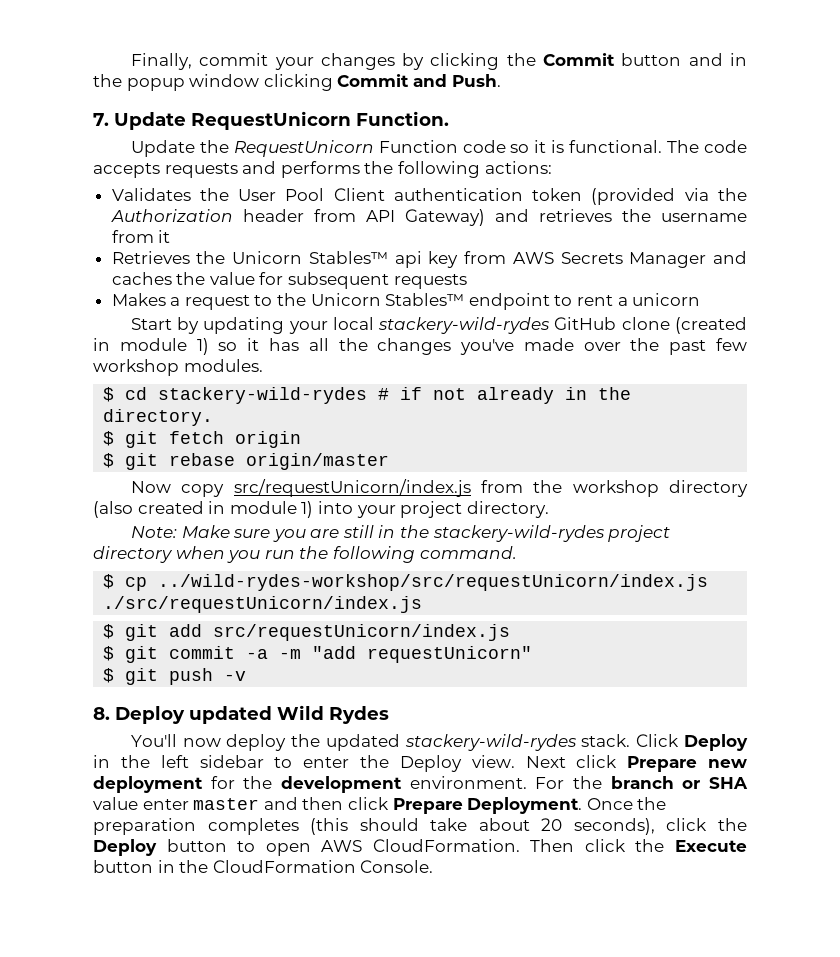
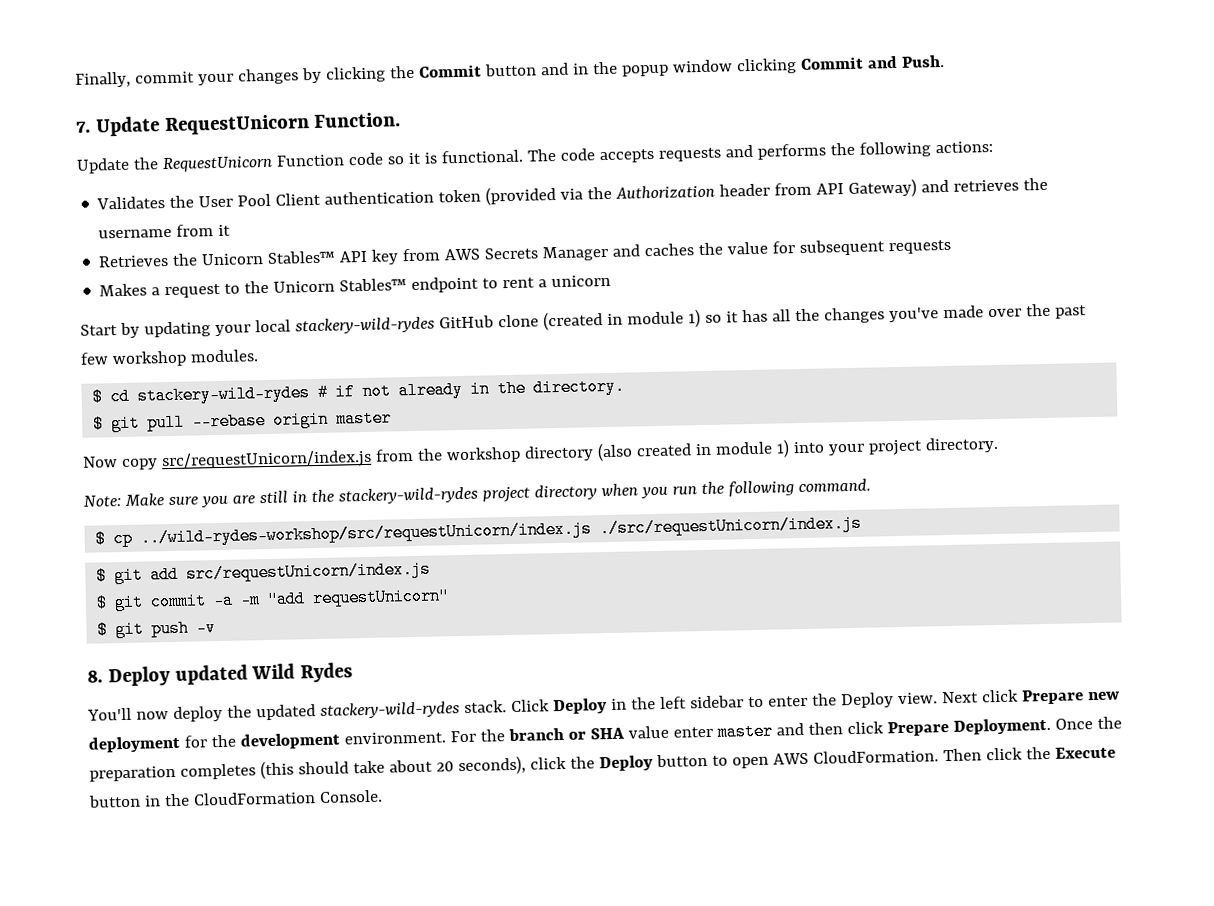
[394,251,422,268] api -> [339,250,369,263] API
[169,431,225,444] fetch -> [147,412,267,432] pull --rebase
[103,453,390,470] // $ git rebase origin/master -> [336,409,393,428] master

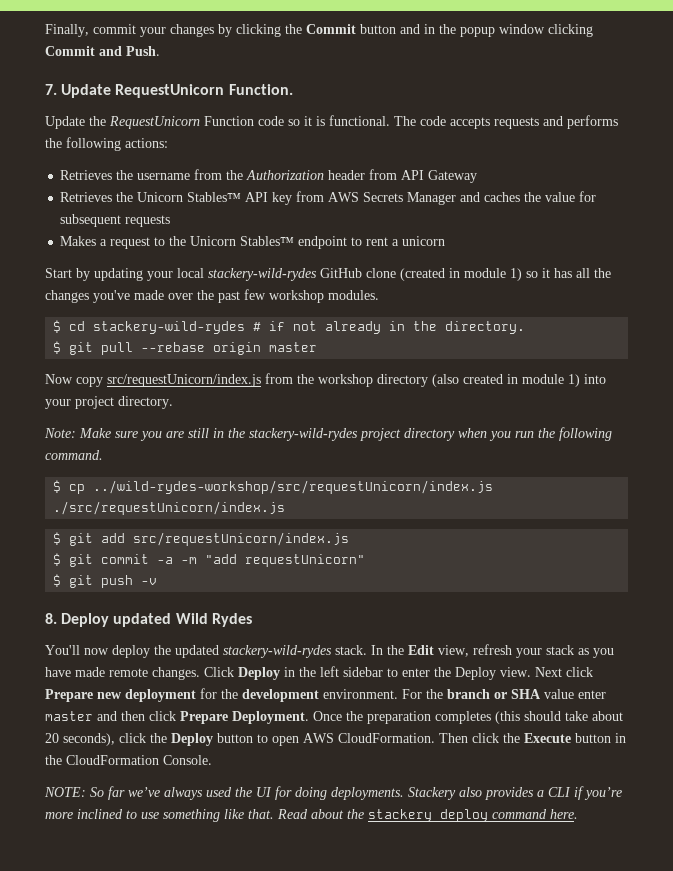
[96,185,584,210] Validates the User Pool Client authentication token (provided via -> [60,169,223,180] Retrieves the username from
[848,177,1049,198] [98,224,232,239] Gateway) and retrieves the username from it -> [428,170,478,183] Gateway
(507, 707) none -> [371,644,614,658] [45,667,200,680] In the Edit view, refresh your stack as you have made remote changes.
(383, 796) none -> [44,786,622,800] [45,809,578,822] // NOTE: So far we’ve always used the UI for doing deployments. Stackery also provides a CLI if you’re more inclined to use something like that. Read about the stackery deploy command here.

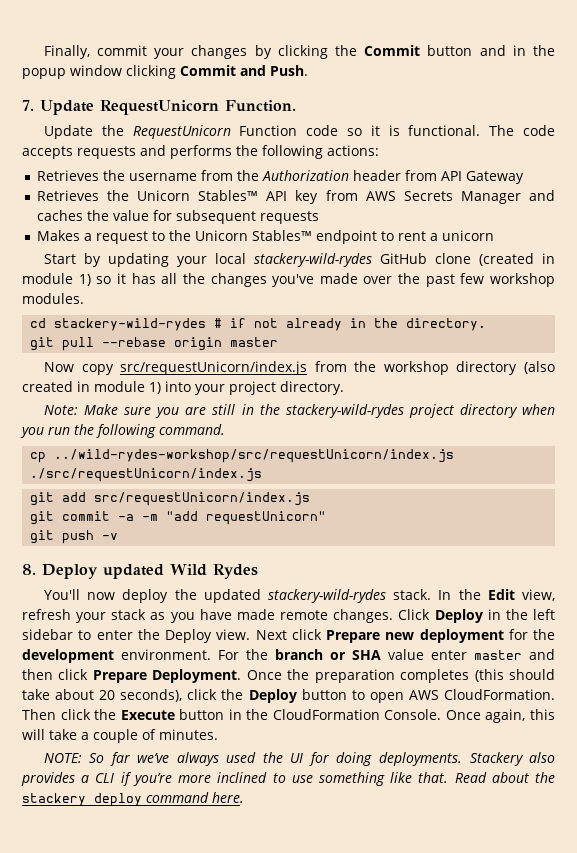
[53,320,62,333] $ -> (84, 298) none
[53,341,62,354] $ -> (487, 324) none
[53,480,62,493] $ -> (225, 429) none
[53,532,62,545] $ -> (263, 475) none
[53,553,62,566] $ -> (311, 499) none
[53,574,62,587] $ -> (327, 518) none
(212, 760) none -> [445,709,555,723] [22,729,218,743] Once again, this will take a couple of minutes.

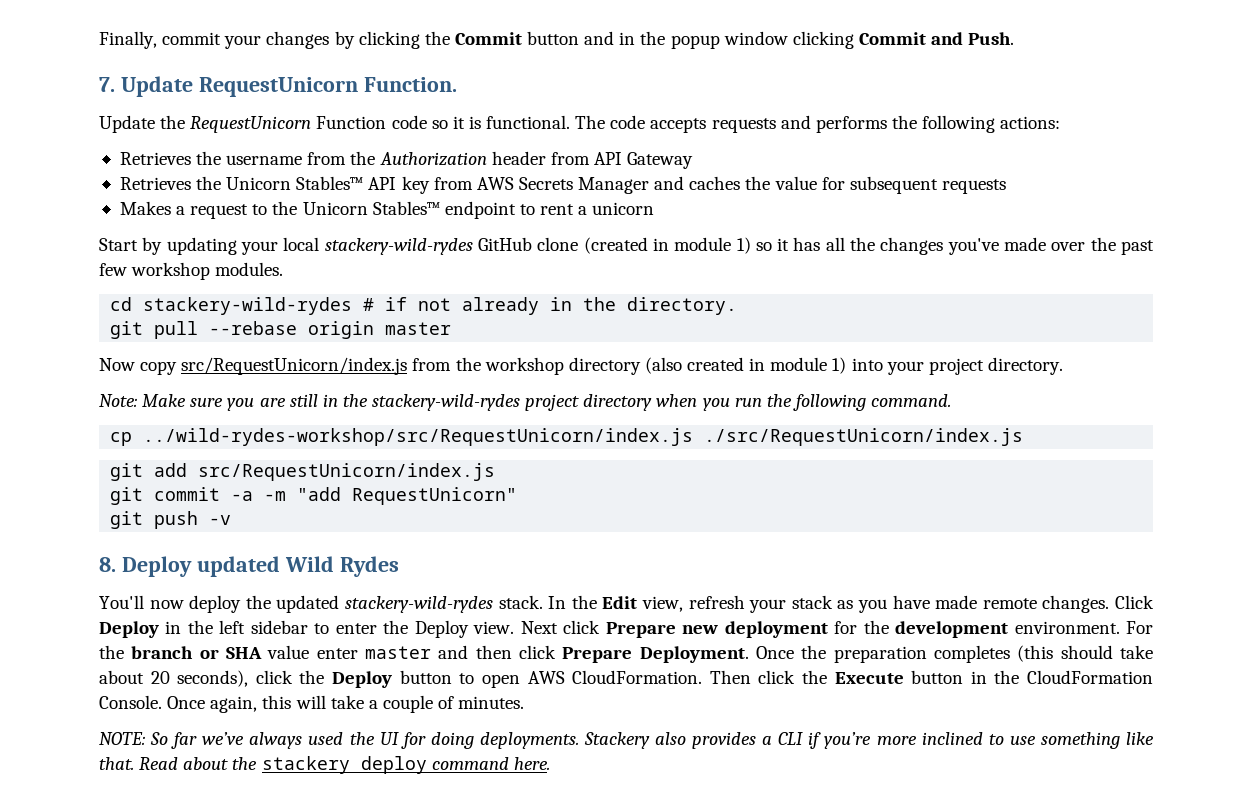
[120,361,308,375] src/requestUnicorn/index.js -> [181,357,408,375] src/RequestUnicorn/index.js
[54,449,455,463] [30,468,263,482] ../wild-rydes-workshop/src/requestUnicorn/index.js ./src/requestUnicorn/index.js -> [143,428,1024,446] ../wild-rydes-workshop/src/RequestUnicorn/index.js ./src/RequestUnicorn/index.js
[94,492,311,506] src/requestUnicorn/index.js -> [198,463,496,481] src/RequestUnicorn/index.js
[206,511,327,525] requestUnicorn" -> [352,487,518,505] RequestUnicorn"

